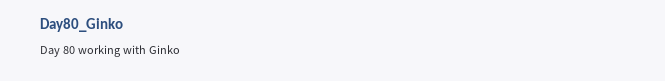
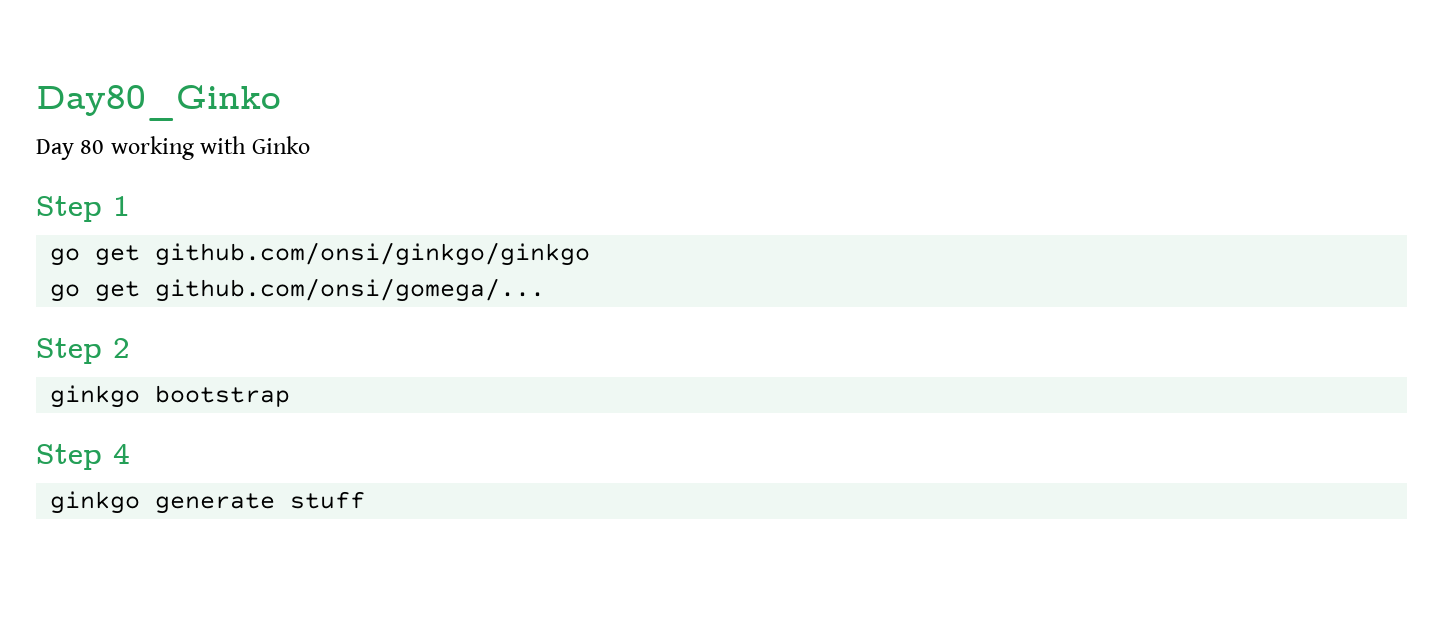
(180, 49) none -> [36,196,130,222] [50,242,591,266] [50,278,546,302] [36,338,130,364] [50,385,291,408] [36,444,130,470] [50,491,366,514] // Step 1 // go get github.com/onsi/ginkgo/ginkgo // go get github.com/onsi/gomega/... // Step 2 // ginkgo bootstrap // Step 4 // ginkgo generate stuff

